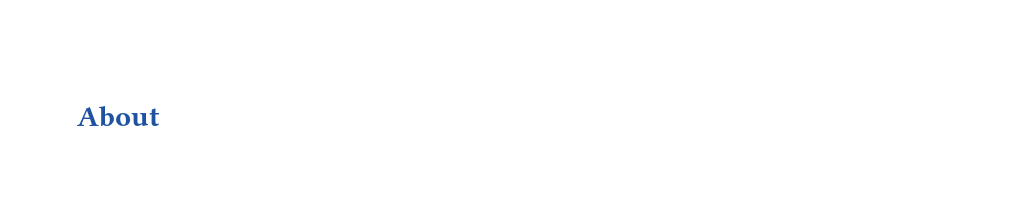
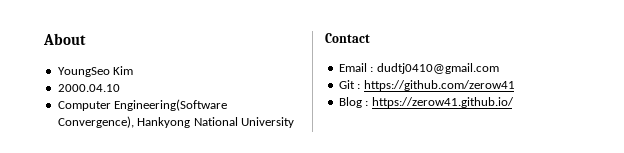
(160, 116) none -> [57,66,134,77] [57,84,120,92] [57,99,228,111] [57,116,294,128] [325,33,370,43] [338,63,499,74] [338,80,515,91] [338,97,514,108] // YoungSeo Kim // 2000.04.10 // Computer Engineering(Software Convergence), Hankyong National University // Contact // Email : dudtj0410@gmail.com // Git : https://github.com/zerow41 // Blog : https://zerow41.github.io/

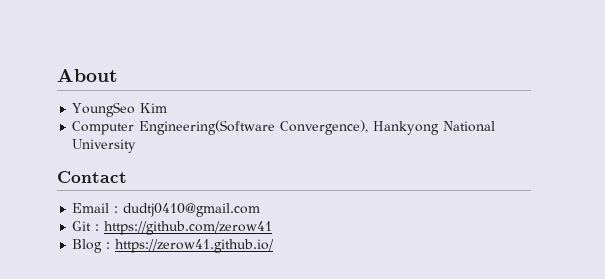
[57,84,120,92] // 2000.04.10 -> (168, 108) none

